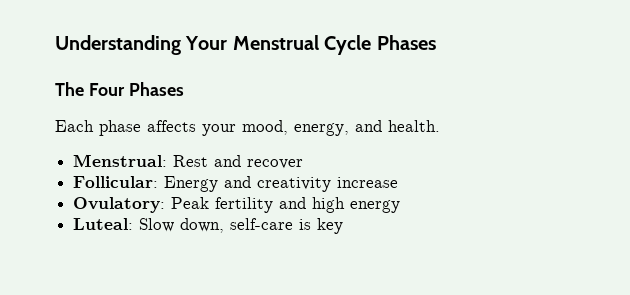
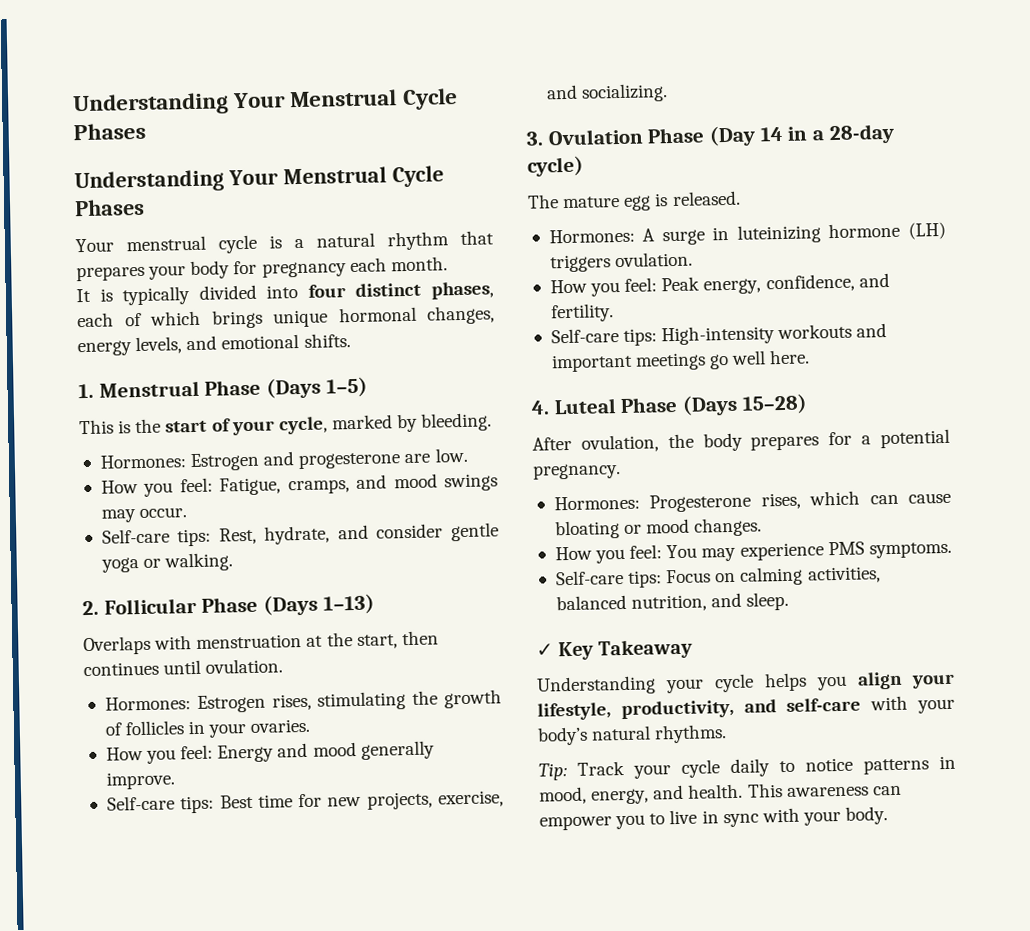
[55,35,436,55] [55,82,184,96] [55,120,440,136] [73,154,304,169] [73,176,399,192] [73,197,401,213] [73,218,344,234] Understanding Your Menstrual Cycle Phases // The Four Phases // Each phase affects your mood, energy, and health. // Menstrual: Rest and recover // Follicular: Energy and creativity increase // Ovulatory: Peak fertility and high energy // Luteal: Slow down, self-care is key -> [73,88,458,117] [73,122,146,141] [74,165,444,194] [74,198,145,217] [75,230,494,254] [76,256,448,282] [76,281,494,306] [77,305,496,329] [77,333,351,357] [78,376,368,399] [79,412,493,436] [99,447,468,472] [100,473,498,497] [100,507,188,523] [101,522,499,547] [100,552,234,573] [82,593,375,616] [83,630,439,656] [83,658,284,677] [104,689,503,713] [104,718,311,738] [105,740,435,764] [105,771,175,790] [106,790,505,814] [545,83,669,103] [526,123,895,147] [527,155,584,177] [527,190,741,211] [548,221,946,246] [549,251,694,273] [549,272,890,297] [549,303,614,323] [550,323,888,346] [550,349,811,373] [531,393,808,416] [532,428,951,453] [532,463,621,480] [553,490,951,513] [554,517,763,540] [554,541,952,564] [554,566,881,588] [555,591,790,612] [536,638,693,661] [536,671,955,696] [537,695,955,721] [537,724,728,746] [538,755,956,781] [539,783,902,805] [539,806,889,831] Understanding Your Menstrual Cycle Phases // Understanding Your Menstrual Cycle Phases // Your menstrual cycle is a natural rhythm that prepares your body for pregnancy each month. // It is typically divided into four distinct phases, each of which brings unique hormonal changes, energy levels, and emotional shifts. // 1. Menstrual Phase (Days 1–5) // This is the start of your cycle, marked by bleeding. // Hormones: Estrogen and progesterone are low. // How you feel: Fatigue, cramps, and mood swings may occur. // Self-care tips: Rest, hydrate, and consider gentle yoga or walking. // 2. Follicular Phase (Days 1–13) // Overlaps with menstruation at the start, then continues until ovulation. // Hormones: Estrogen rises, stimulating the growth of follicles in your ovaries. // How you feel: Energy and mood generally improve. // Self-care tips: Best time for new projects, exercise, and socializing. // 3. Ovulation Phase (Day 14 in a 28-day cycle) // The mature egg is released. // Hormones: A surge in luteinizing hormone (LH) triggers ovulation. // How you feel: Peak energy, confidence, and fertility. // Self-care tips: High-intensity workouts and important meetings go well here. // 4. Luteal Phase (Days 15–28) // After ovulation, the body prepares for a potential pregnancy. // Hormones: Progesterone rises, which can cause bloating or mood changes. // How you feel: You may experience PMS symptoms. // Self-care tips: Focus on calming activities, balanced nutrition, and sleep. // ✓ Key Takeaway // Understanding your cycle helps you align your lifestyle, productivity, and self-care with your body’s natural rhythms. // Tip: Track your cycle daily to notice patterns in mood, energy, and health. This awareness can empower you to live in sync with your body.

